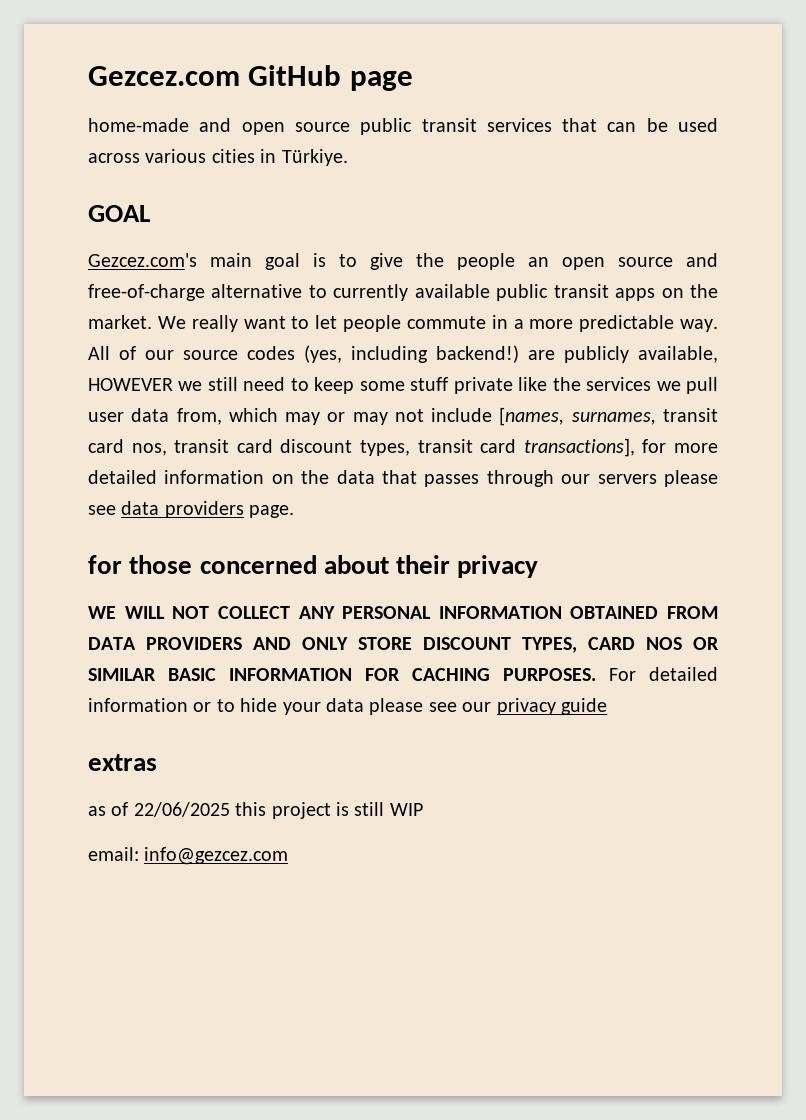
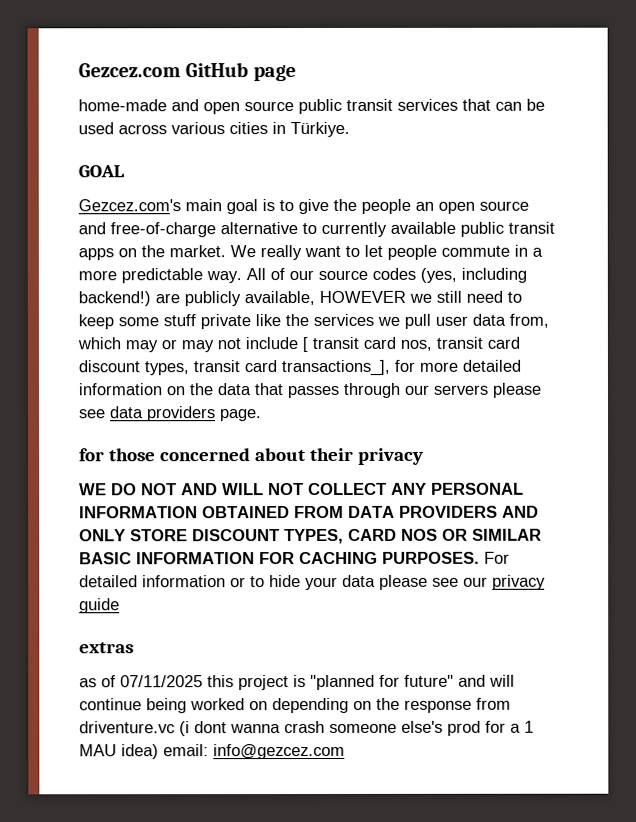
[499,407,656,426] [names, surnames, -> [302,337,308,353] [
[523,438,635,457] transactions], -> [281,359,390,377] transactions_],
(116, 612) none -> [111,483,218,496] DO NOT AND
[133,802,230,817] 22/06/2025 -> [120,675,203,688] 07/11/2025
[354,802,423,816] still WIP // -> [310,674,515,691] [79,697,511,714] [79,720,534,737] [79,744,159,760] "planned for future" and will continue being worked on depending on the response from driventure.vc (i dont wanna crash someone else's prod for a 1 MAU idea)

